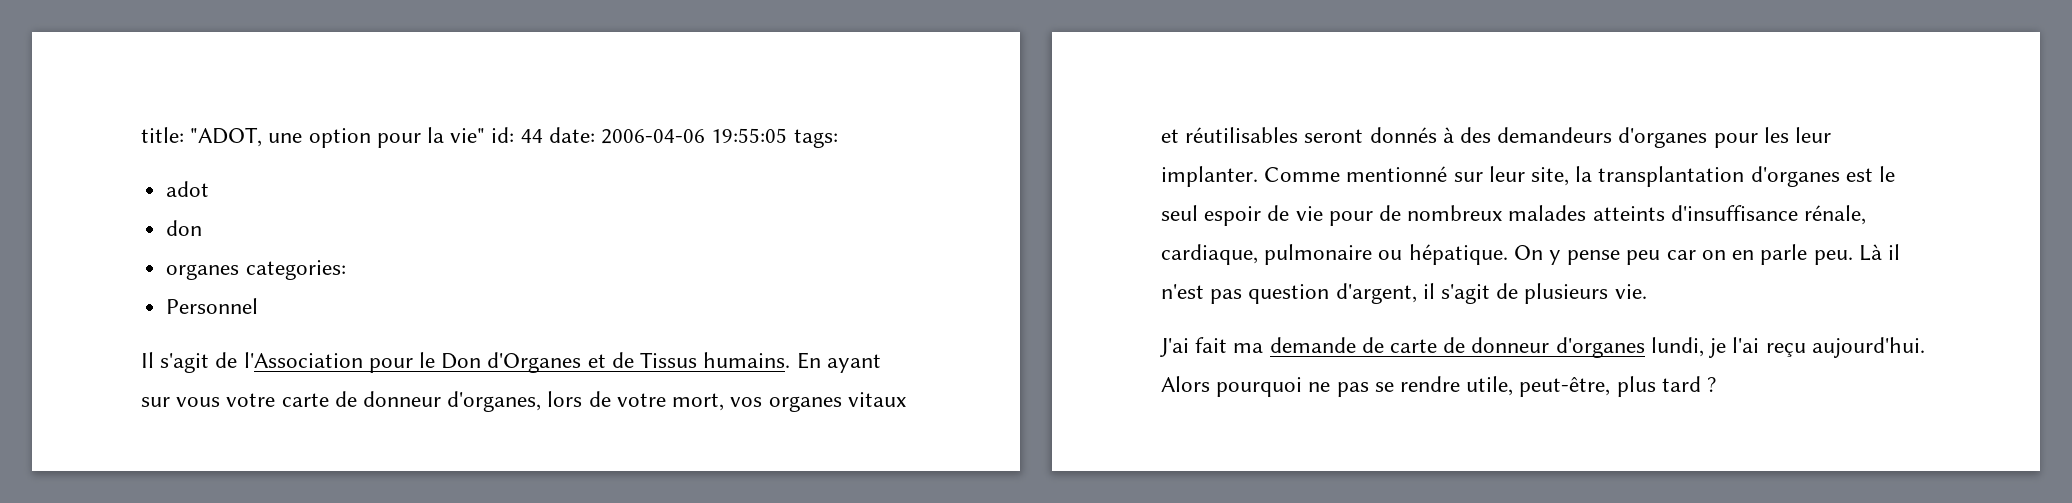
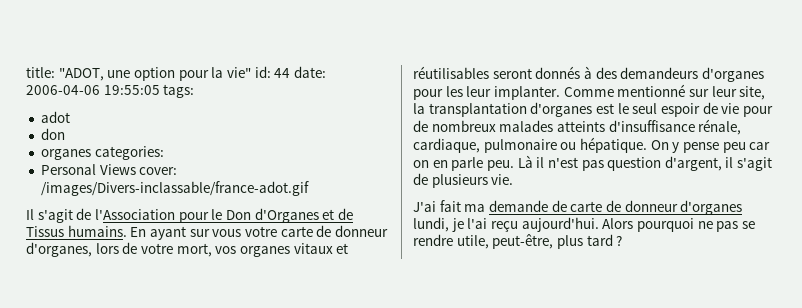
[166,298,259,314] Personnel -> [40,164,178,175] [40,181,309,196] Personal Views cover: /images/Divers-inclassable/france-adot.gif

